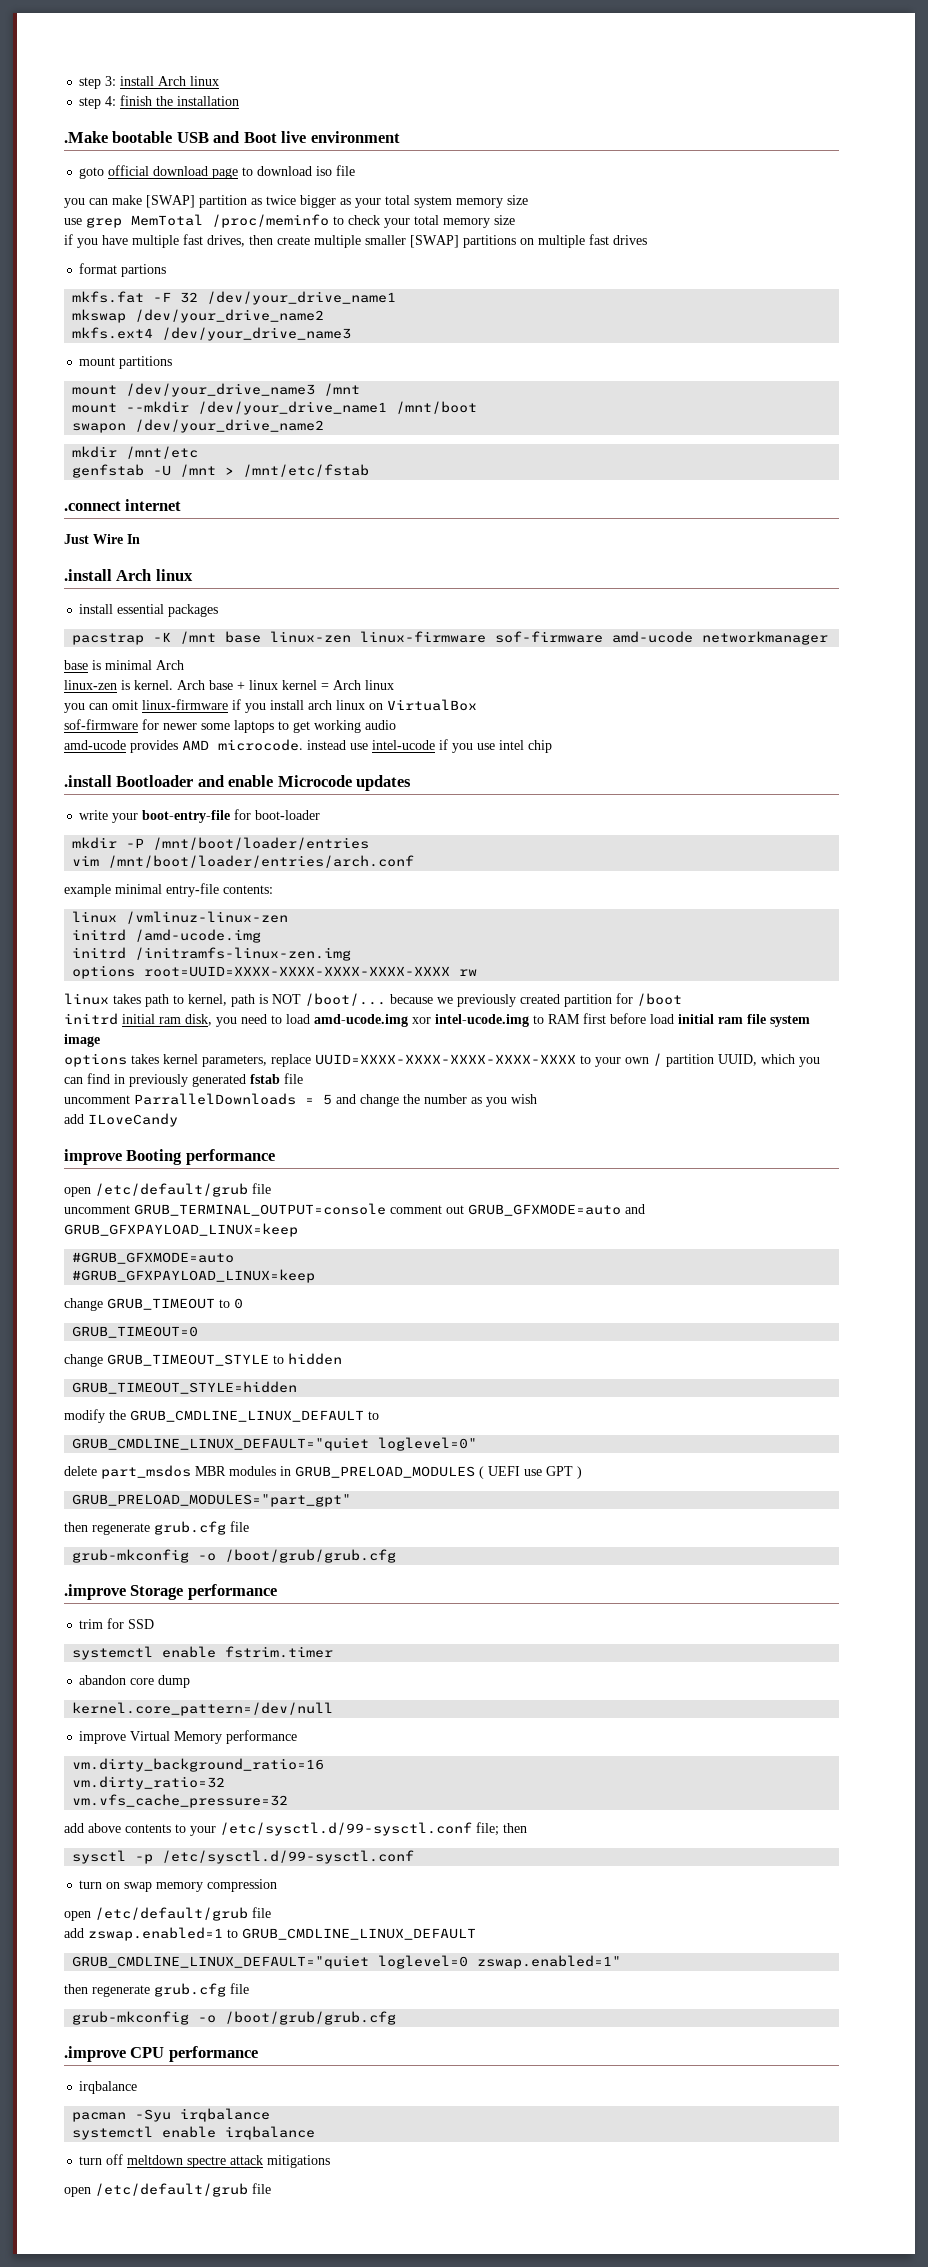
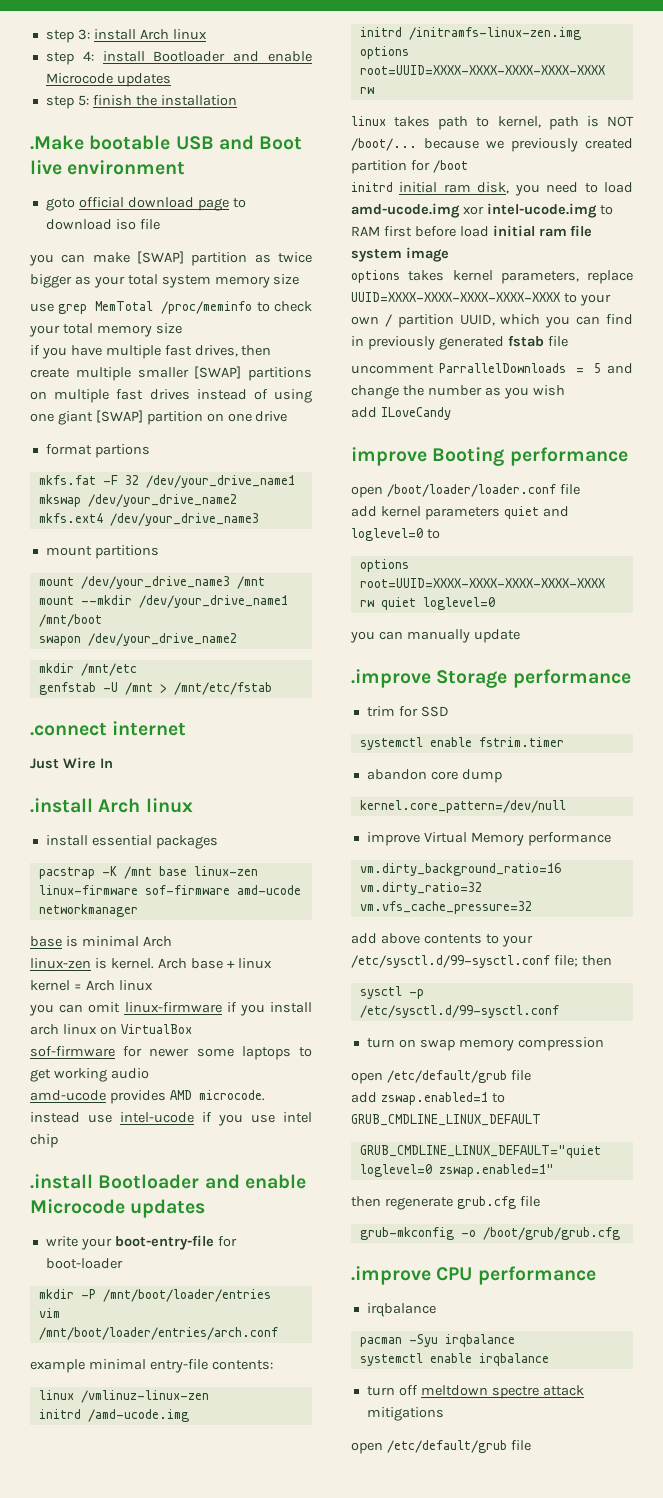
(117, 101) none -> [102,51,312,62] [45,73,171,87] [45,95,89,109] install Bootloader and enable Microcode updates // step 5:
(647, 240) none -> [196,389,312,403] [30,410,288,425] instead of using one giant [SWAP] partition on one drive
[95,1183,271,1197] [64,1203,645,1216] [64,1223,298,1237] [72,1252,235,1264] [72,1269,316,1283] [64,1298,243,1311] [72,1326,199,1338] [64,1353,342,1367] [72,1381,298,1394] [64,1409,379,1423] [72,1437,478,1451] [64,1465,582,1479] [72,1494,352,1507] [64,1521,249,1535] [72,1549,397,1563] /etc/default/grub file // uncomment GRUB_TERMINAL_OUTPUT=console comment out GRUB_GFXMODE=auto and GRUB_GFXPAYLOAD_LINUX=keep // #GRUB_GFXMODE=auto // #GRUB_GFXPAYLOAD_LINUX=keep // change GRUB_TIMEOUT to 0 // GRUB_TIMEOUT=0 // change GRUB_TIMEOUT_STYLE to hidden // GRUB_TIMEOUT_STYLE=hidden // modify the GRUB_CMDLINE_LINUX_DEFAULT to // GRUB_CMDLINE_LINUX_DEFAULT="quiet loglevel=0" // delete part_msdos MBR modules in GRUB_PRELOAD_MODULES ( UEFI use GPT ) // GRUB_PRELOAD_MODULES="part_gpt" // then regenerate grub.cfg file // grub-mkconfig -o /boot/grub/grub.cfg -> [386,484,580,497] [351,506,569,520] [351,528,440,541] [359,559,409,572] [359,578,605,588] [359,597,495,610] [350,629,520,643] /boot/loader/loader.conf file // add kernel parameters quiet and loglevel=0 to // options root=UUID=XXXX-XXXX-XXXX-XXXX-XXXX rw quiet loglevel=0 // you can manually update

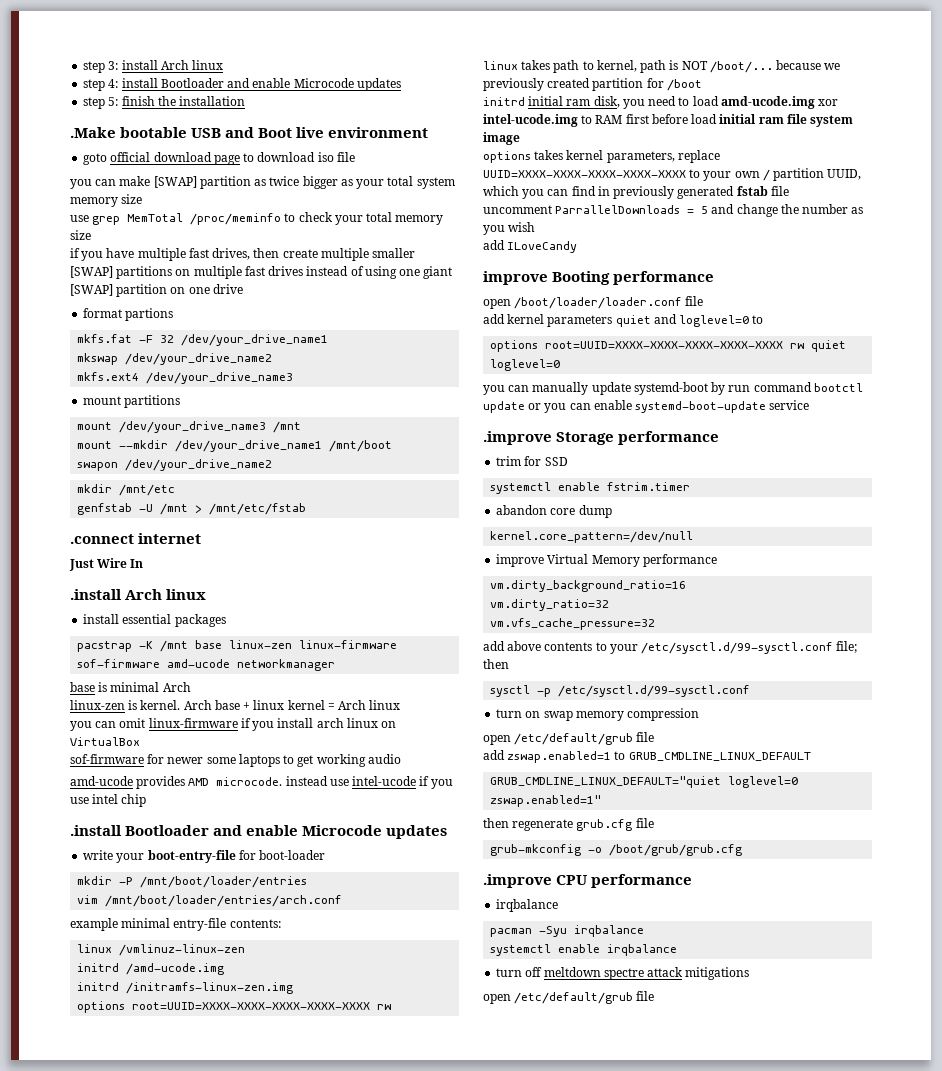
(520, 636) none -> [633,382,863,395] [483,400,810,413] systemd-boot by run command bootctl update or you can enable systemd-boot-update service

